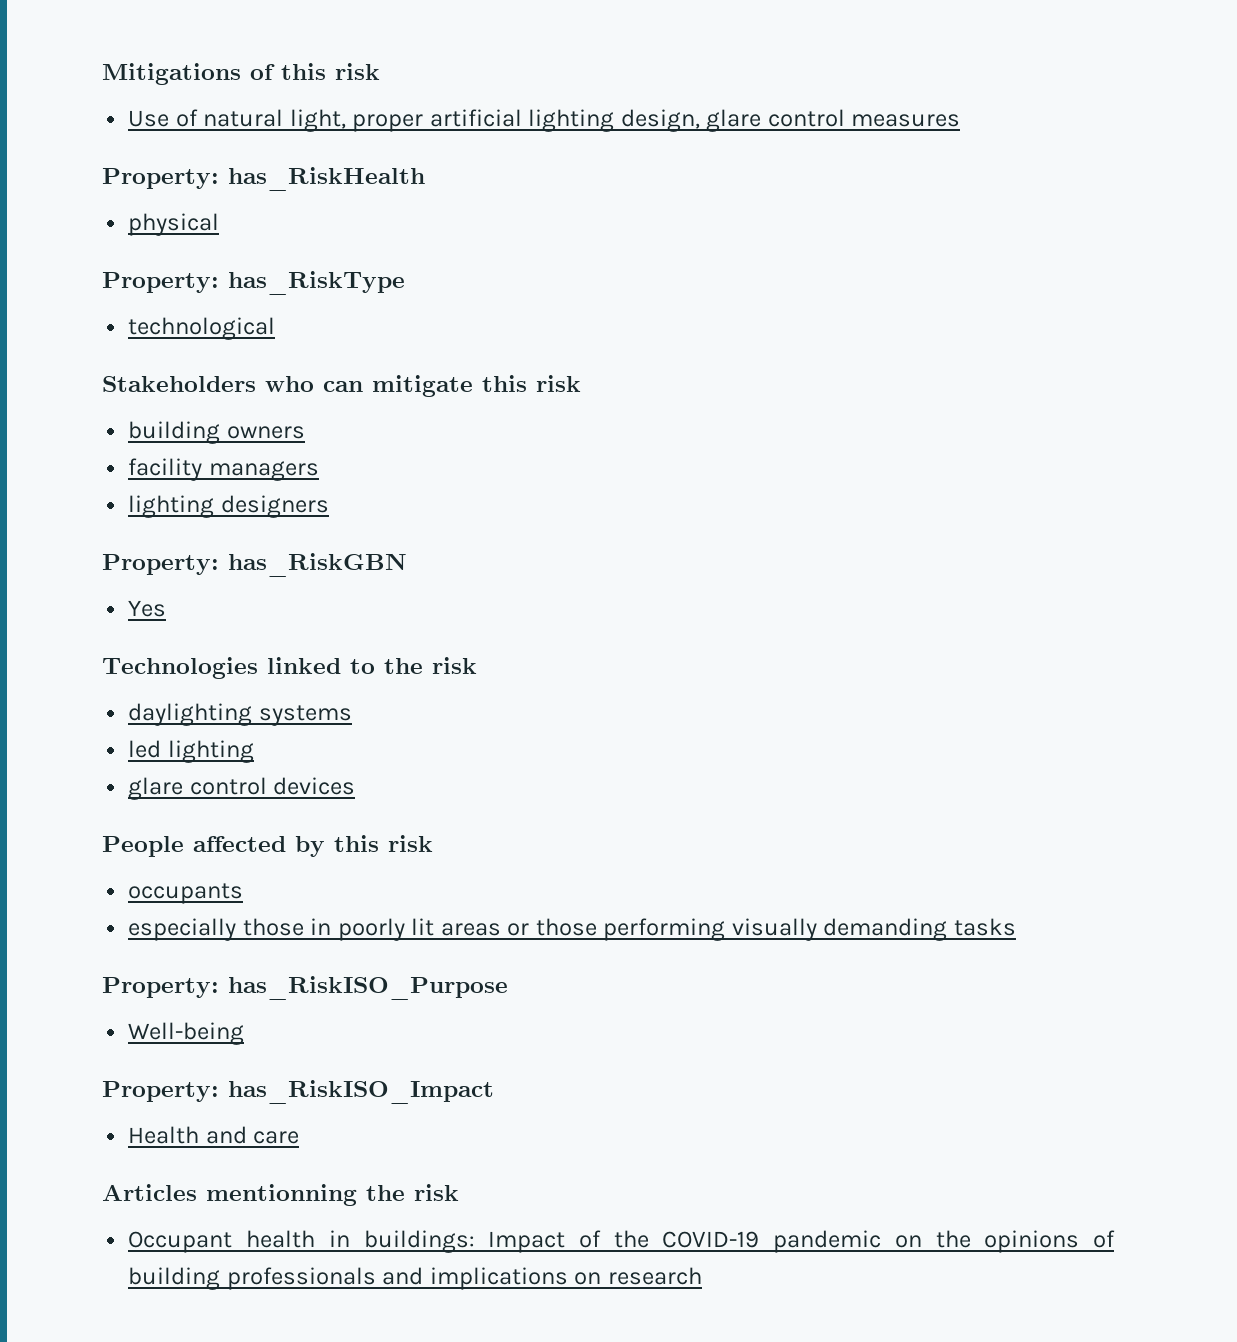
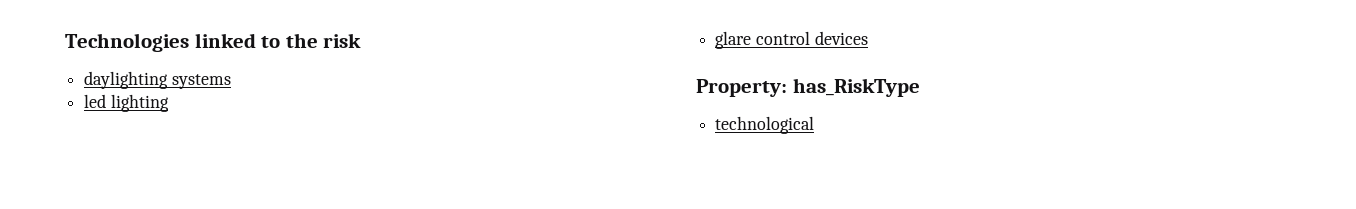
[102,63,380,85] [128,109,961,132] [102,167,425,191] [128,213,220,236] [102,271,405,295] [128,317,276,340] [102,375,581,397] [128,421,305,444] [128,458,319,481] [128,495,329,518] [102,553,407,577] [128,600,167,617] Mitigations of this risk // Use of natural light, proper artificial lighting design, glare control measures // Property: has_RiskHealth // physical // Property: has_RiskType // technological // Stakeholders who can mitigate this risk // building owners // facility managers // lighting designers // Property: has_RiskGBN // Yes // -> (65, 42) none
[102,835,433,857] [128,883,244,904] [128,918,1016,941] [102,976,508,1000] [128,1022,245,1045] [102,1080,494,1104] [128,1126,300,1144] [102,1184,459,1206] [128,1230,1116,1253] [128,1267,702,1290] People affected by this risk // occupants // especially those in poorly lit areas or those performing visually demanding tasks // Property: has_RiskISO_Purpose // Well-being // Property: has_RiskISO_Impact // Health and care // Articles mentionning the risk // Occupant health in buildings: Impact of the COVID-19 pandemic on the opinions of building professionals and implications on research -> [696,78,920,97] [715,116,815,134] Property: has_RiskType // technological

